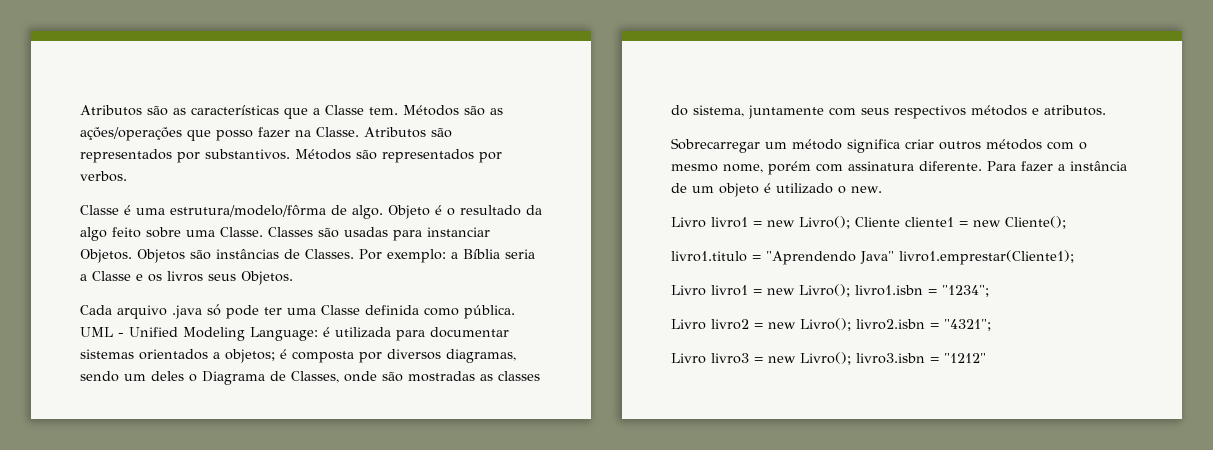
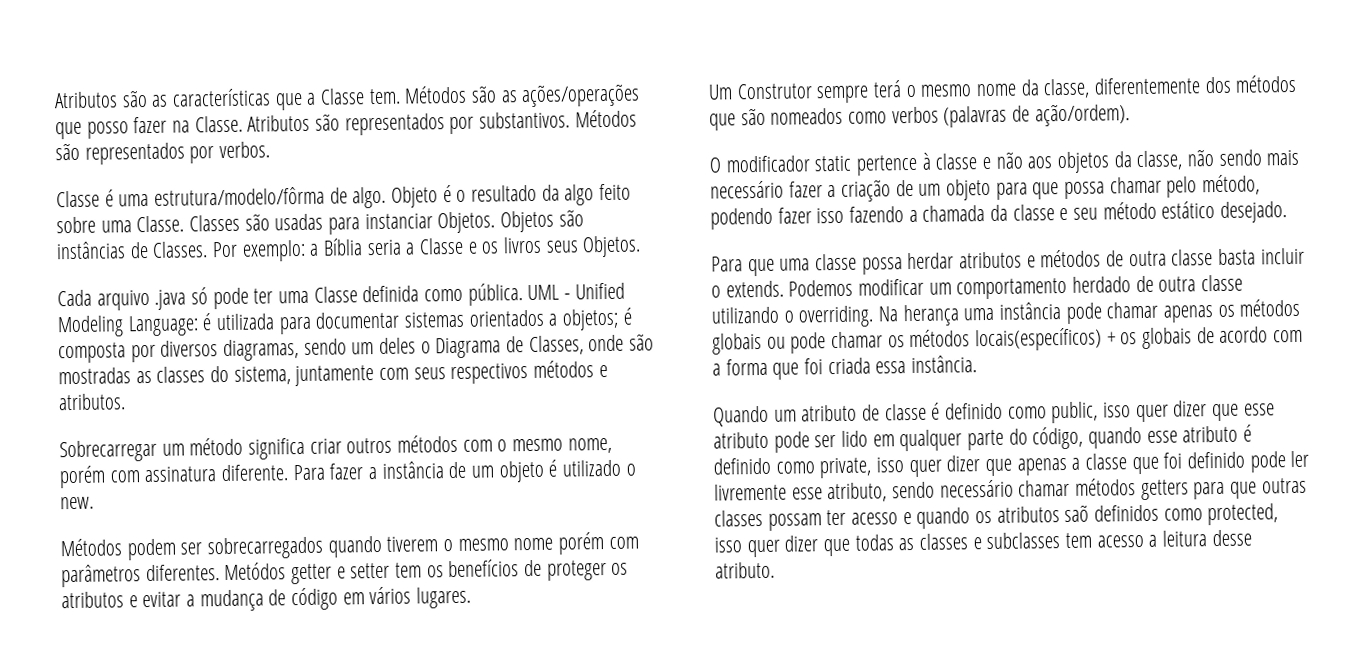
[671,216,1066,229] [671,250,1074,265] [671,284,989,297] [671,318,991,331] [671,352,986,365] Livro livro1 = new Livro(); Cliente cliente1 = new Cliente(); // livro1.titulo = "Aprendendo Java" livro1.emprestar(Cliente1); // Livro livro1 = new Livro(); livro1.isbn = "1234"; // Livro livro2 = new Livro(); livro2.isbn = "4321"; // Livro livro3 = new Livro(); livro3.isbn = "1212" -> [60,532,639,561] [61,559,629,588] [61,586,472,612] [708,74,1298,104] [709,103,1130,131] [709,149,1300,176] [710,174,1261,202] [710,201,1288,230] [711,247,1305,277] [711,274,1244,300] [711,298,1301,328] [712,326,1304,355] [712,355,978,380] [713,400,1275,427] [713,424,1253,453] [713,450,1310,479] [714,477,1307,503] [714,503,1279,531] [714,529,1252,558] [715,561,775,579] Métodos podem ser sobrecarregados quando tiverem o mesmo nome porém com parâmetros diferentes. Metódos getter e setter tem os benefícios de proteger os atributos e evitar a mudança de código em vários lugares. // Um Construtor sempre terá o mesmo nome da classe, diferentemente dos métodos que são nomeados como verbos (palavras de ação/ordem). // O modificador static pertence à classe e não aos objetos da classe, não sendo mais necessário fazer a criação de um objeto para que possa chamar pelo método, podendo fazer isso fazendo a chamada da classe e seu método estático desejado. // Para que uma classe possa herdar atributos e métodos de outra classe basta incluir o extends. Podemos modificar um comportamento herdado de outra classe utilizando o overriding. Na herança uma instância pode chamar apenas os métodos globais ou pode chamar os métodos locais(específicos) + os globais de acordo com a forma que foi criada essa instância. // Quando um atributo de classe é definido como public, isso quer dizer que esse atributo pode ser lido em qualquer parte do código, quando esse atributo é definido como private, isso quer dizer que apenas a classe que foi definido pode ler livremente esse atributo, sendo necessário chamar métodos getters para que outras classes possam ter acesso e quando os atributos saõ definidos como protected, isso quer dizer que todas as classes e subclasses tem acesso a leitura desse atributo.

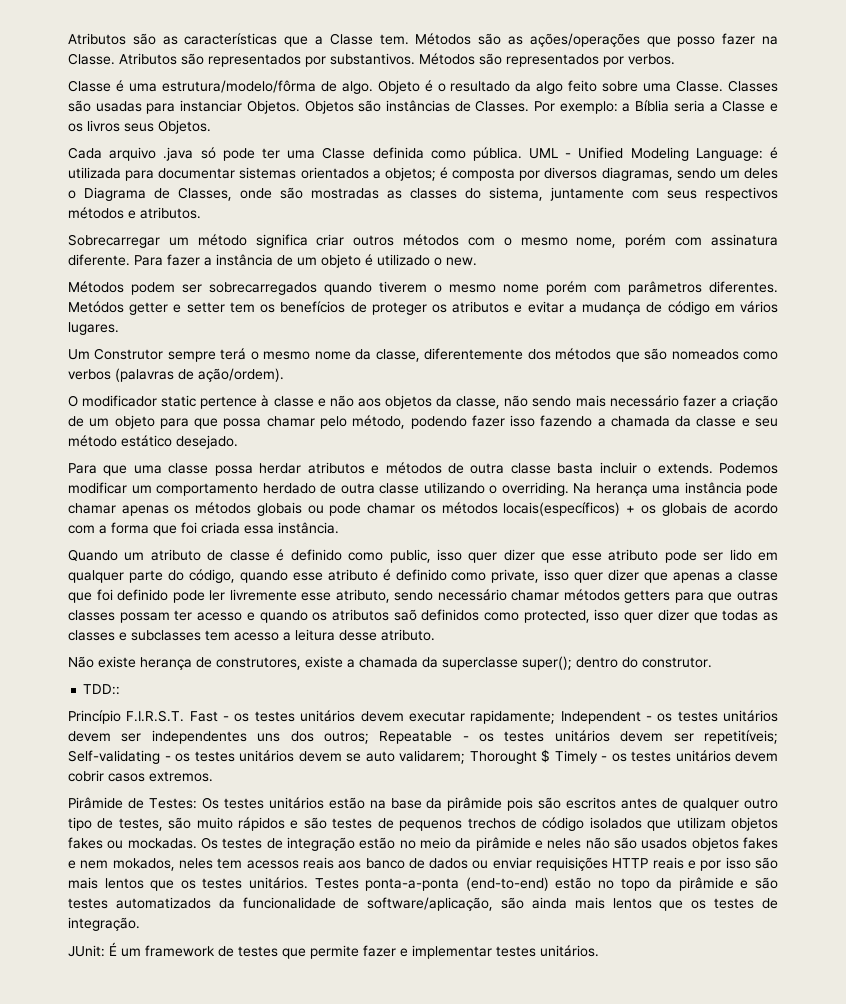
(775, 570) none -> [68,656,712,670] [83,684,121,695] [68,710,778,724] [68,730,778,744] [68,749,778,764] [68,770,213,782] [68,797,779,811] [68,817,778,831] [68,837,779,851] [68,857,778,871] [68,877,779,891] [68,897,778,911] [68,917,140,931] [68,942,599,959] // Não existe herança de construtores, existe a chamada da superclasse super(); dentro do construtor. // TDD:: // Princípio F.I.R.S.T. Fast - os testes unitários devem executar rapidamente; Independent - os testes unitários devem ser independentes uns dos outros; Repeatable - os testes unitários devem ser repetitíveis; Self-validating - os testes unitários devem se auto validarem; Thorought $ Timely - os testes unitários devem cobrir casos extremos. // Pirâmide de Testes: Os testes unitários estão na base da pirâmide pois são escritos antes de qualquer outro tipo de testes, são muito rápidos e são testes de pequenos trechos de código isolados que utilizam objetos fakes ou mockadas. Os testes de integração estão no meio da pirâmide e neles não são usados objetos fakes e nem mokados, neles tem acessos reais aos banco de dados ou enviar requisições HTTP reais e por isso são mais lentos que os testes unitários. Testes ponta-a-ponta (end-to-end) estão no topo da pirâmide e são testes automatizados da funcionalidade de software/aplicação, são ainda mais lentos que os testes de integração. // JUnit: É um framework de testes que permite fazer e implementar testes unitários.

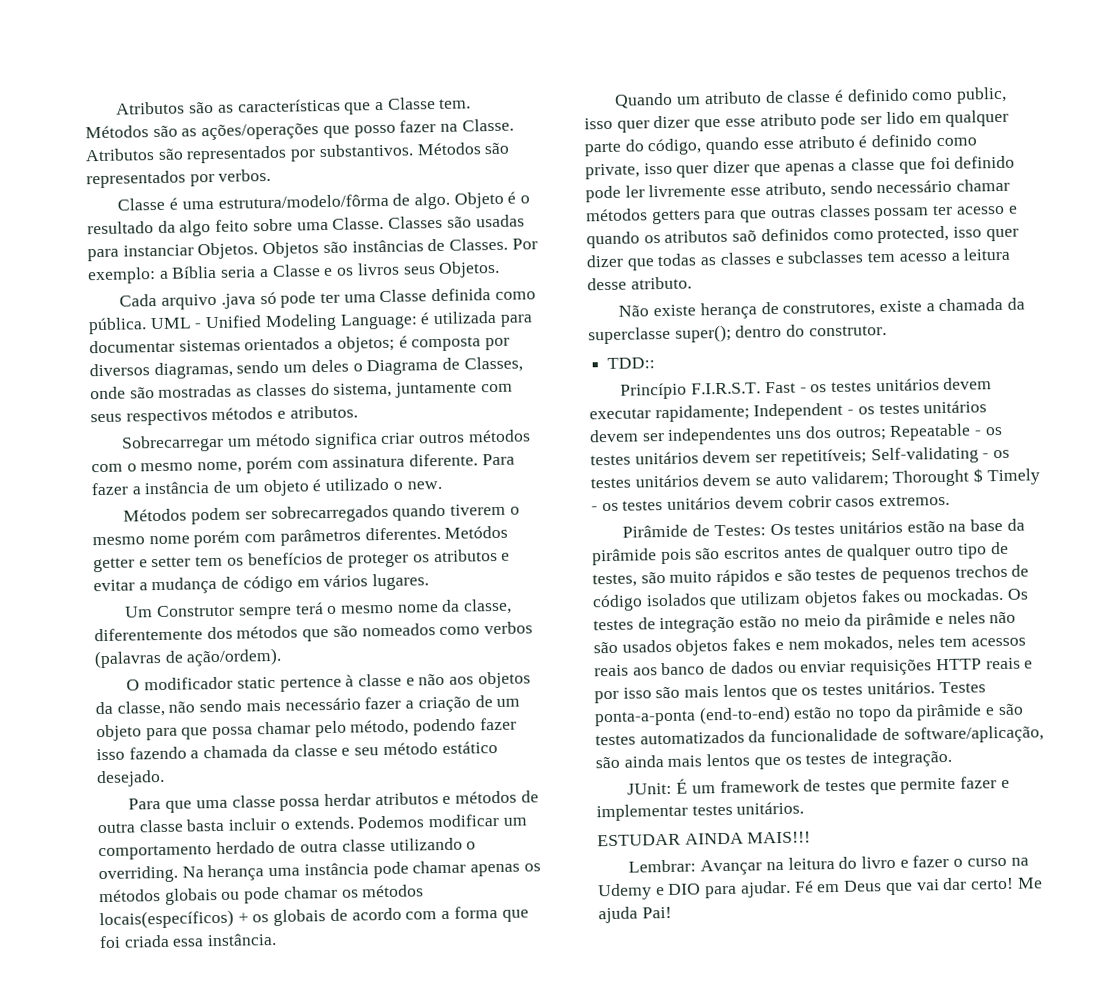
(599, 951) none -> [597,831,812,847] [628,854,1029,876] [598,877,1043,901] [598,906,672,924] // ESTUDAR AINDA MAIS!!! // Lembrar: Avançar na leitura do livro e fazer o curso na Udemy e DIO para ajudar. Fé em Deus que vai dar certo! Me ajuda Pai!

